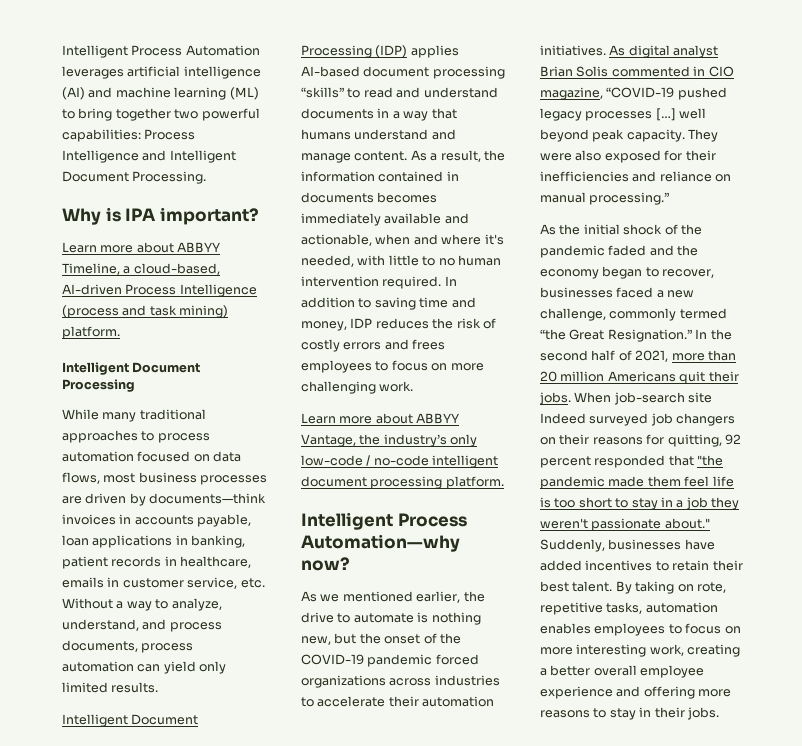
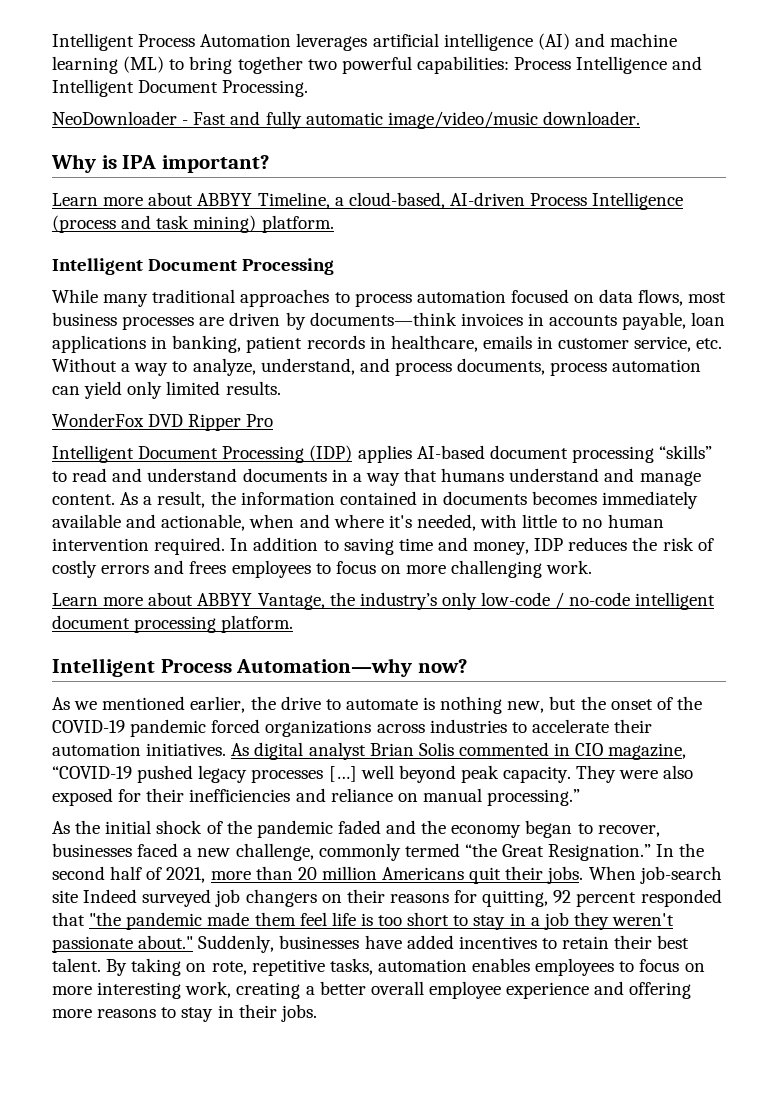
(207, 177) none -> [52,111,640,129] // NeoDownloader - Fast and fully automatic image/video/music downloader.
(159, 687) none -> [52,413,274,431] // WonderFox DVD Ripper Pro

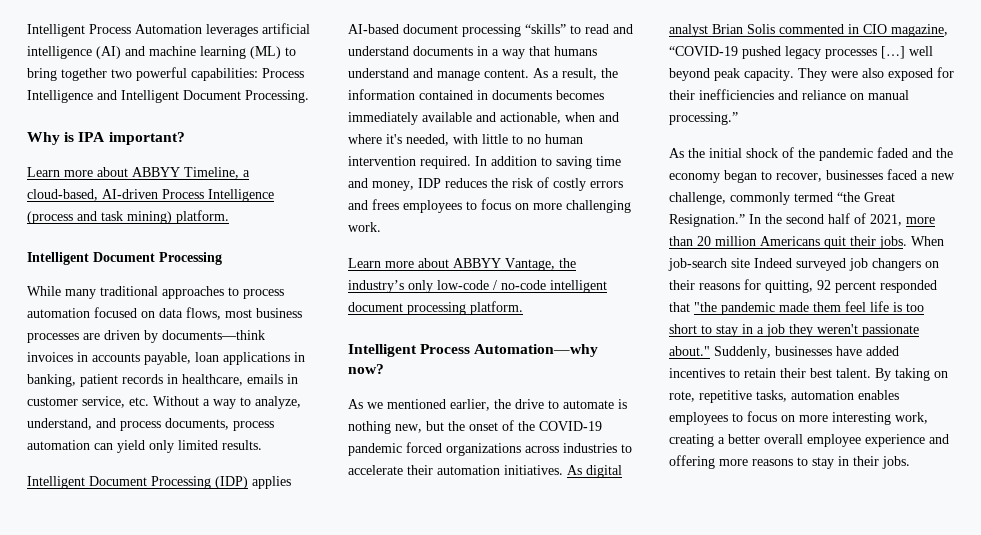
[52,111,640,129] // NeoDownloader - Fast and fully automatic image/video/music downloader. -> (309, 96) none
[52,413,274,431] // WonderFox DVD Ripper Pro -> (262, 445) none

